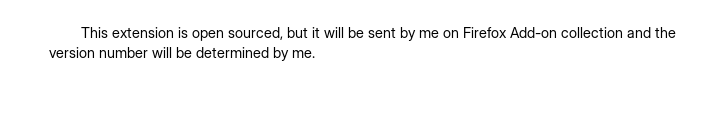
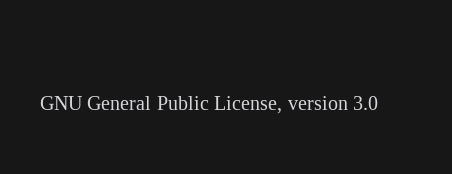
[81,27,677,41] [49,47,315,61] This extension is open sourced, but it will be sent by me on Firefox Add-on collection and the version number will be determined by me. -> [40,96,378,114] GNU General Public License, version 3.0

